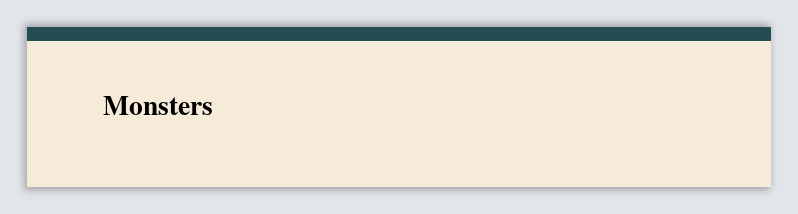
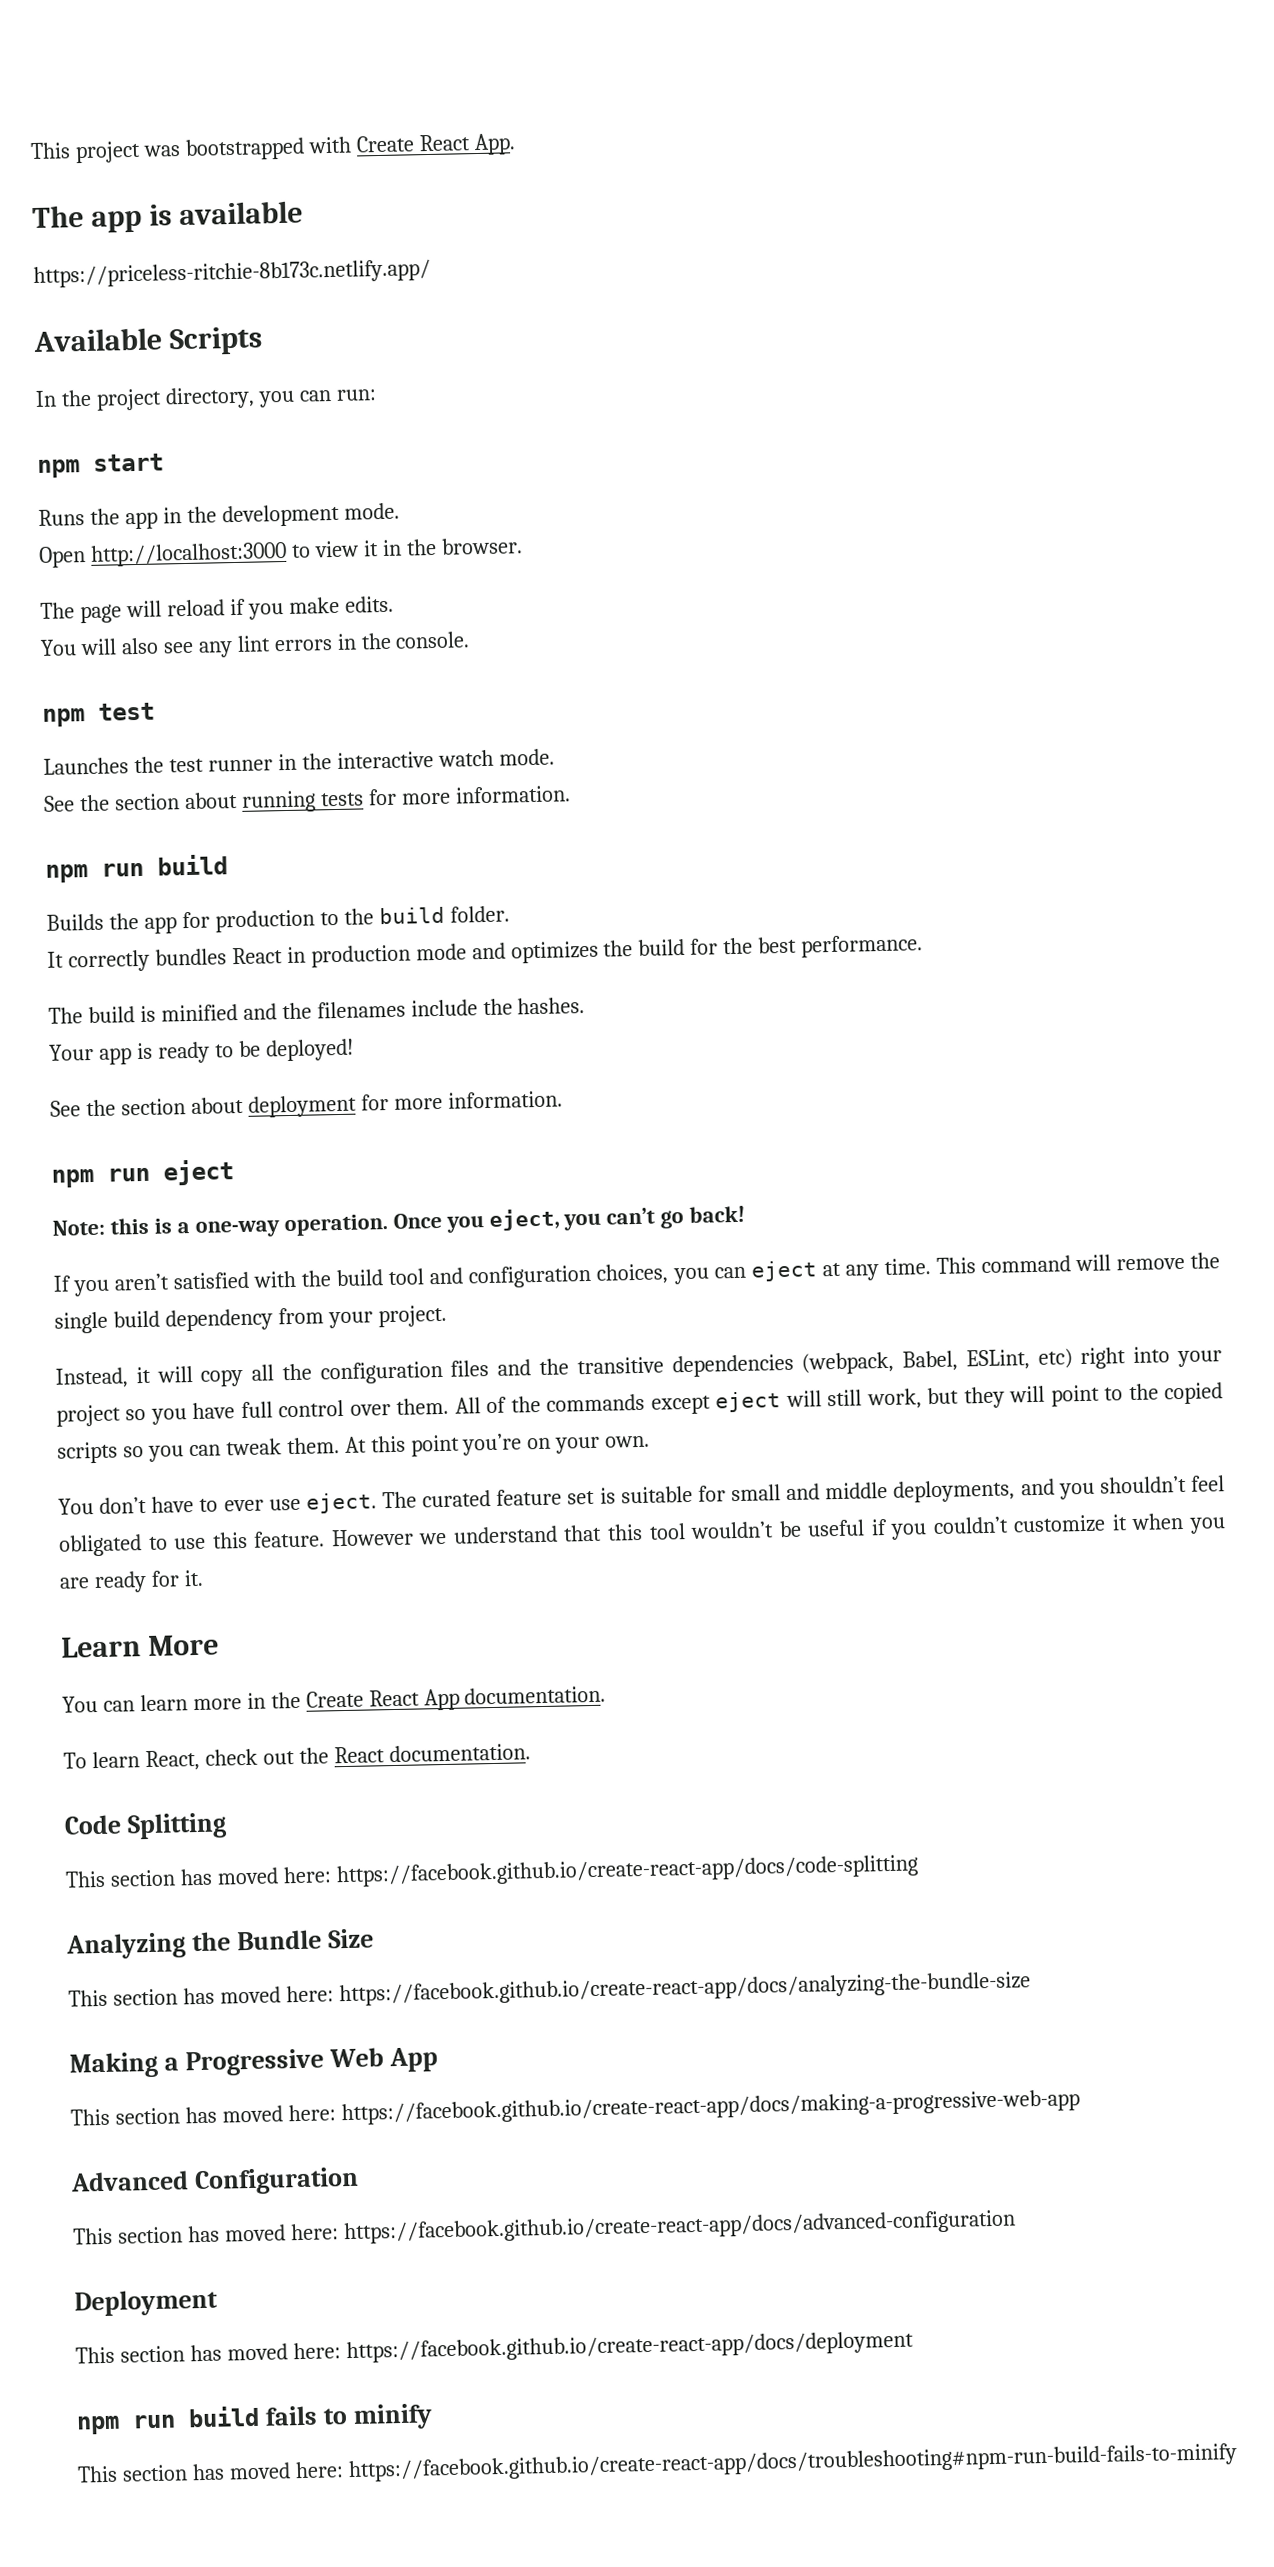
[103,96,213,115] Monsters -> [30,133,516,164] [32,200,303,233] [33,258,431,289] [33,326,263,356] [35,386,377,411] [37,453,164,478] [38,502,400,530] [38,537,523,568] [40,595,394,624] [40,631,471,658] [42,702,155,727] [43,748,555,775] [44,785,571,813] [45,854,228,883] [46,905,510,934] [47,934,924,973] [48,996,586,1024] [49,1038,354,1065] [50,1090,563,1118] [51,1159,234,1188] [52,1205,746,1238] [53,1252,1220,1297] [54,1304,447,1334] [55,1346,1223,1389] [56,1382,1224,1427] [57,1433,651,1464] [58,1475,1225,1515] [58,1512,1226,1557] [59,1569,204,1594] [61,1634,219,1658] [62,1685,607,1713] [63,1743,531,1772] [64,1812,227,1840] [65,1854,919,1888] [66,1928,374,1960] [68,1971,1031,2007] [69,2047,438,2079] [70,2089,1080,2126] [70,2166,359,2196] [73,2209,1016,2245] [74,2288,218,2317] [75,2330,914,2364] [76,2403,433,2435] [77,2443,1238,2483] This project was bootstrapped with Create React App. // The app is available // https://priceless-ritchie-8b173c.netlify.app/ // Available Scripts // In the project directory, you can run: // npm start // Runs the app in the development mode. // Open http://localhost:3000 to view it in the browser. // The page will reload if you make edits. // You will also see any lint errors in the console. // npm test // Launches the test runner in the interactive watch mode. // See the section about running tests for more information. // npm run build // Builds the app for production to the build folder. // It correctly bundles React in production mode and optimizes the build for the best performance. // The build is minified and the filenames include the hashes. // Your app is ready to be deployed! // See the section about deployment for more information. // npm run eject // Note: this is a one-way operation. Once you eject, you can’t go back! // If you aren’t satisfied with the build tool and configuration choices, you can eject at any time. This command will remove the single build dependency from your project. // Instead, it will copy all the configuration files and the transitive dependencies (webpack, Babel, ESLint, etc) right into your project so you have full control over them. All of the commands except eject will still work, but they will point to the copied scripts so you can tweak them. At this point you’re on your own. // You don’t have to ever use eject. The curated feature set is suitable for small and middle deployments, and you shouldn’t feel obligated to use this feature. However we understand that this tool wouldn’t be useful if you couldn’t customize it when you are ready for it. // Learn More // You can learn more in the Create React App documentation. // To learn React, check out the React documentation. // Code Splitting // This section has moved here: https://facebook.github.io/create-react-app/docs/code-splitting // Analyzing the Bundle Size // This section has moved here: https://facebook.github.io/create-react-app/docs/analyzing-the-bundle-size // Making a Progressive Web App // This section has moved here: https://facebook.github.io/create-react-app/docs/making-a-progressive-web-app // Advanced Configuration // This section has moved here: https://facebook.github.io/create-react-app/docs/advanced-configuration // Deployment // This section has moved here: https://facebook.github.io/create-react-app/docs/deployment // npm run build fails to minify // This section has moved here: https://facebook.github.io/create-react-app/docs/troubleshooting#npm-run-build-fails-to-minify

